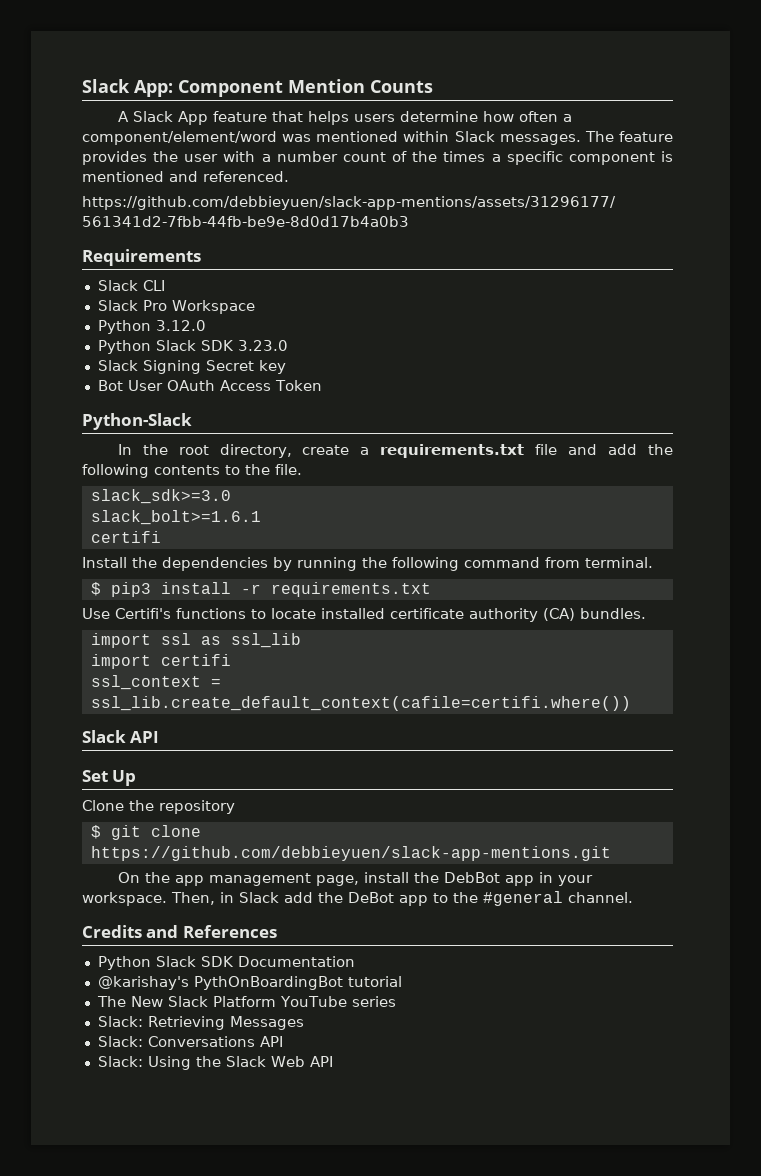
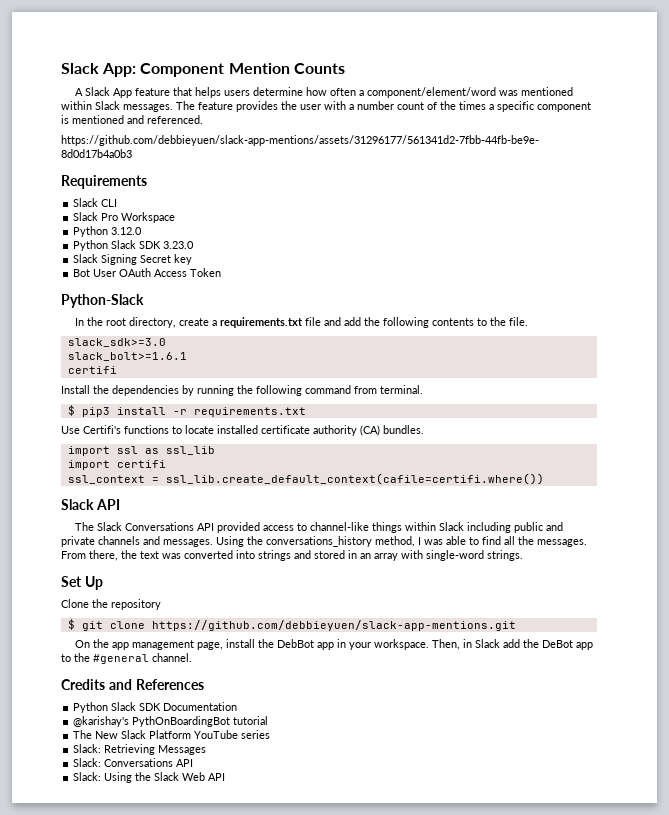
(160, 737) none -> [75,522,564,533] [61,536,587,547] [61,550,523,561] // The Slack Conversations API provided access to channel-like things within Slack including public and private channels and messages. Using the conversations_history method, I was able to find all the messages. From there, the text was converted into strings and stored in an array with single-word strings.

